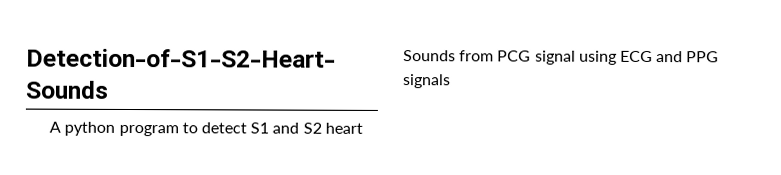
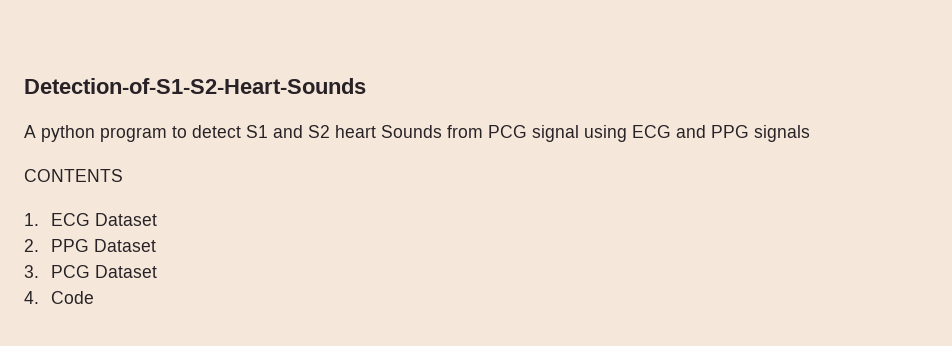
(451, 81) none -> [24,169,123,182] [24,213,158,226] [24,239,157,252] [24,265,158,278] [24,291,95,304] // CONTENTS // 1. ECG Dataset // 2. PPG Dataset // 3. PCG Dataset // 4. Code

